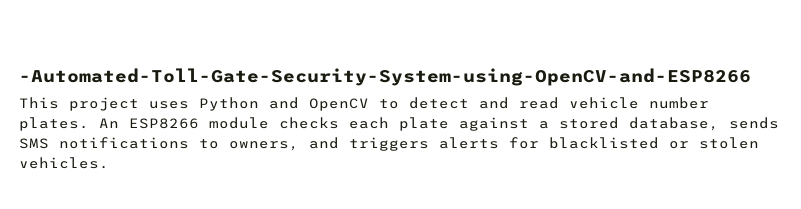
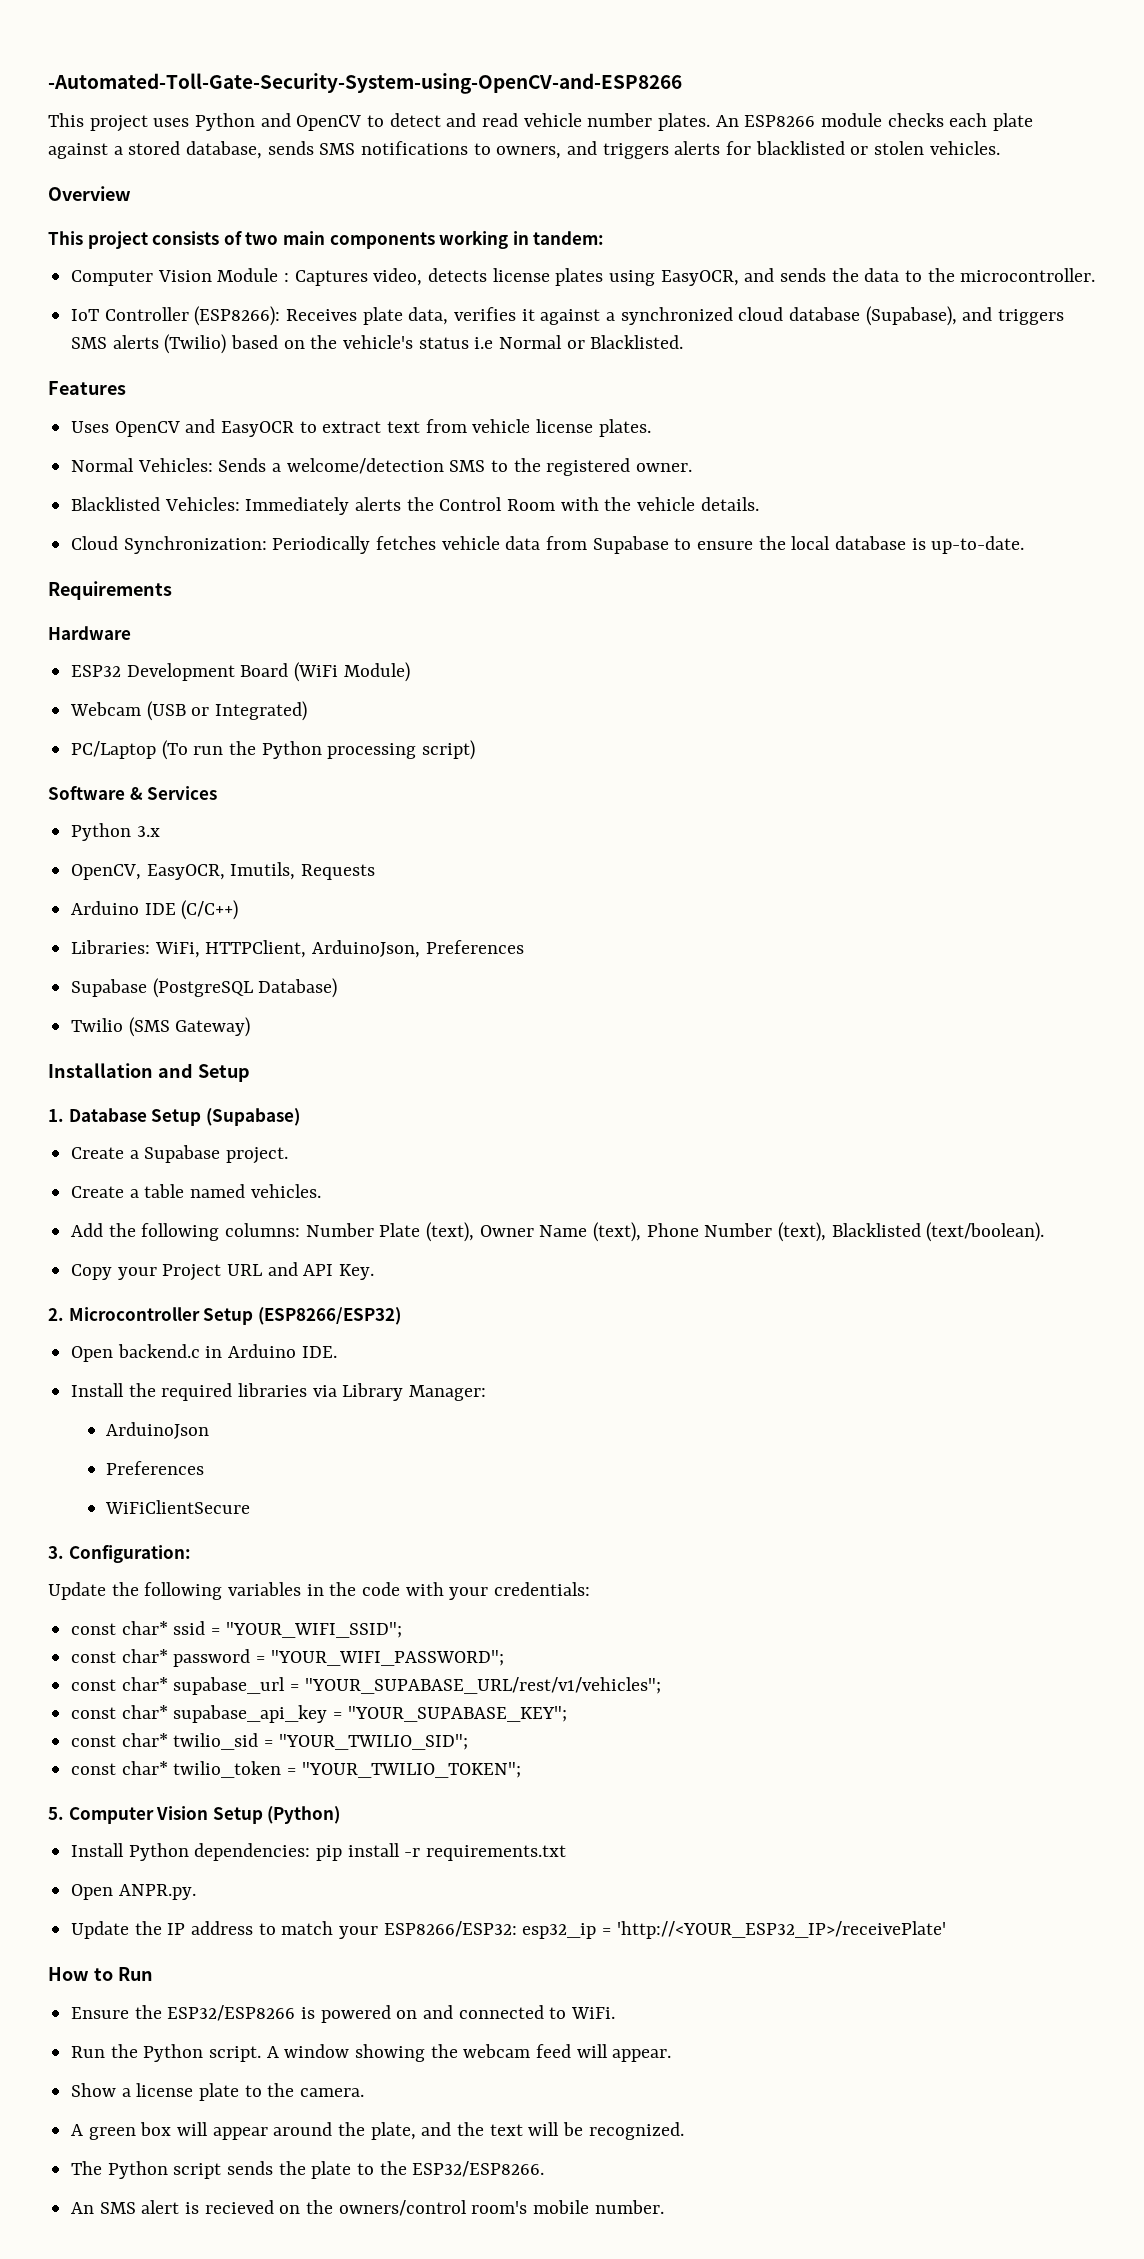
(109, 163) none -> [48,186,131,201] [48,230,605,249] [71,268,1096,286] [71,306,1065,326] [71,334,684,354] [48,381,126,395] [71,419,651,437] [71,458,693,476] [71,497,759,515] [71,536,1025,554] [48,581,172,600] [48,626,131,640] [71,662,410,682] [70,701,308,721] [71,740,476,760] [48,786,218,800] [71,823,160,841] [71,862,376,880] [71,900,239,920] [71,940,524,958] [71,978,338,998] [71,1017,251,1037] [48,1063,250,1082] [48,1108,300,1126] [71,1145,289,1164] [71,1184,321,1198] [71,1222,1045,1242] [71,1262,375,1281] [48,1307,401,1325] [71,1344,337,1362] [71,1383,487,1401] [106,1422,210,1439] [106,1461,205,1475] [105,1500,251,1514] [48,1545,191,1563] [48,1582,591,1600] [71,1621,402,1638] [71,1649,504,1667] [71,1677,661,1695] [71,1705,567,1723] [71,1733,468,1750] [71,1761,521,1778] [48,1806,341,1824] [71,1843,567,1861] [71,1884,196,1900] [71,1921,946,1939] [48,1967,153,1981] [71,2005,616,2023] [71,2044,672,2062] [71,2083,365,2101] [71,2122,684,2140] [71,2161,545,2179] [71,2200,664,2216] // Overview // This project consists of two main components working in tandem: // Computer Vision Module : Captures video, detects license plates using EasyOCR, and sends the data to the microcontroller. // IoT Controller (ESP8266): Receives plate data, verifies it against a synchronized cloud database (Supabase), and triggers SMS alerts (Twilio) based on the vehicle's status i.e Normal or Blacklisted. // Features // Uses OpenCV and EasyOCR to extract text from vehicle license plates. // Normal Vehicles: Sends a welcome/detection SMS to the registered owner. // Blacklisted Vehicles: Immediately alerts the Control Room with the vehicle details. // Cloud Synchronization: Periodically fetches vehicle data from Supabase to ensure the local database is up-to-date. // Requirements // Hardware // ESP32 Development Board (WiFi Module) // Webcam (USB or Integrated) // PC/Laptop (To run the Python processing script) // Software & Services // Python 3.x // OpenCV, EasyOCR, Imutils, Requests // Arduino IDE (C/C++) // Libraries: WiFi, HTTPClient, ArduinoJson, Preferences // Supabase (PostgreSQL Database) // Twilio (SMS Gateway) // Installation and Setup // 1. Database Setup (Supabase) // Create a Supabase project. // Create a table named vehicles. // Add the following columns: Number Plate (text), Owner Name (text), Phone Number (text), Blacklisted (text/boolean). // Copy your Project URL and API Key. // 2. Microcontroller Setup (ESP8266/ESP32) // Open backend.c in Arduino IDE. // Install the required libraries via Library Manager: // ArduinoJson // Preferences // WiFiClientSecure // 3. Configuration: // Update the following variables in the code with your credentials: // const char* ssid = "YOUR_WIFI_SSID"; // const char* password = "YOUR_WIFI_PASSWORD"; // const char* supabase_url = "YOUR_SUPABASE_URL/rest/v1/vehicles"; // const char* supabase_api_key = "YOUR_SUPABASE_KEY"; // const char* twilio_sid = "YOUR_TWILIO_SID"; // const char* twilio_token = "YOUR_TWILIO_TOKEN"; // 5. Computer Vision Setup (Python) // Install Python dependencies: pip install -r requirements.txt // Open ANPR.py. // Update the IP address to match your ESP8266/ESP32: esp32_ip = 'http://<YOUR_ESP32_IP>/receivePlate' // How to Run // Ensure the ESP32/ESP8266 is powered on and connected to WiFi. // Run the Python script. A window showing the webcam feed will appear. // Show a license plate to the camera. // A green box will appear around the plate, and the text will be recognized. // The Python script sends the plate to the ESP32/ESP8266. // An SMS alert is recieved on the owners/control room's mobile number.

